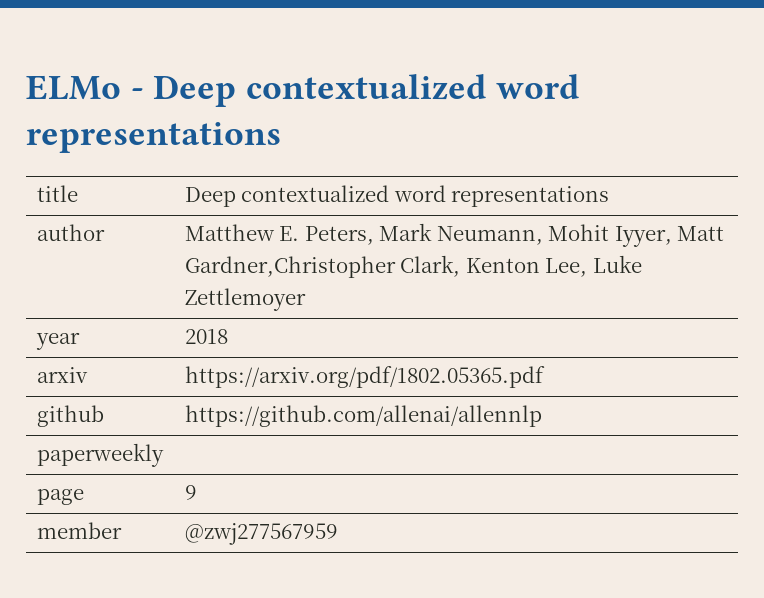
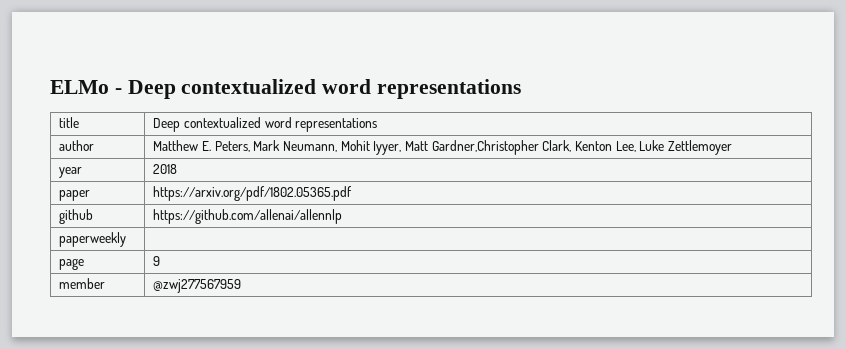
[36,367,88,383] arxiv -> [59,190,91,201] paper

